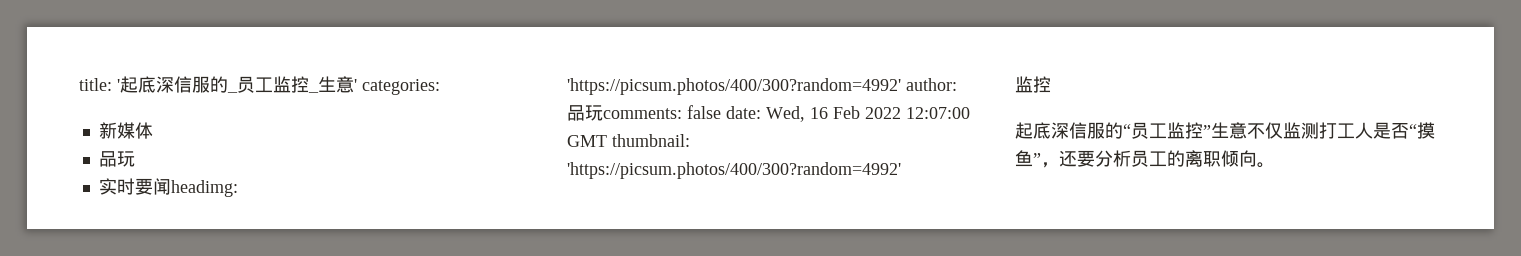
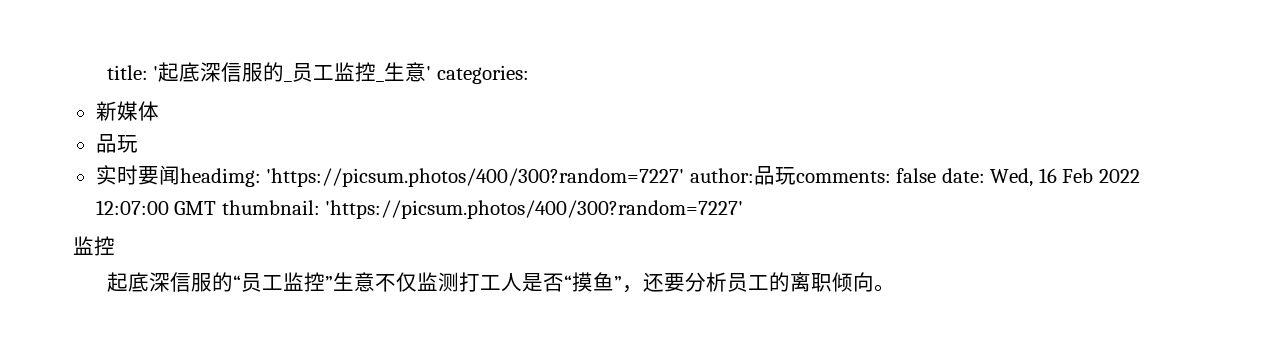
[566,78,901,95] 'https://picsum.photos/400/300?random=4992' -> [266,168,685,187] 'https://picsum.photos/400/300?random=7227'
[566,162,901,179] 'https://picsum.photos/400/300?random=4992' -> [325,200,744,219] 'https://picsum.photos/400/300?random=7227'

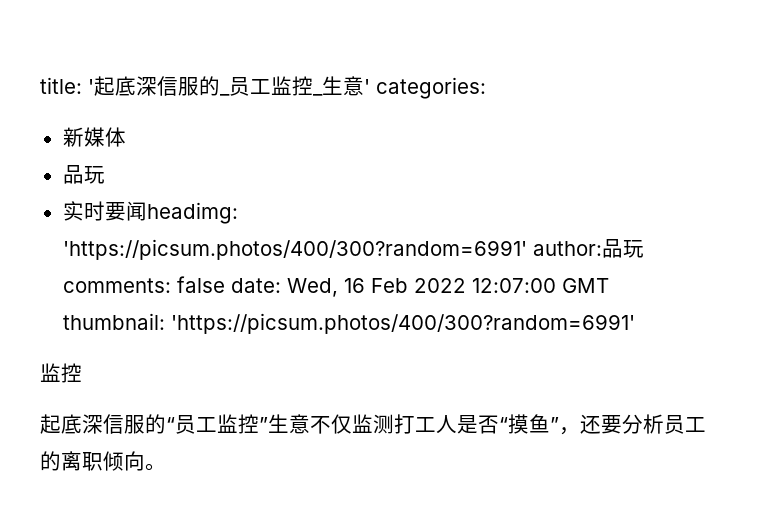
[266,168,685,187] 'https://picsum.photos/400/300?random=7227' -> [62,239,527,260] 'https://picsum.photos/400/300?random=6991'
[325,200,744,219] 'https://picsum.photos/400/300?random=7227' -> [170,313,635,334] 'https://picsum.photos/400/300?random=6991'

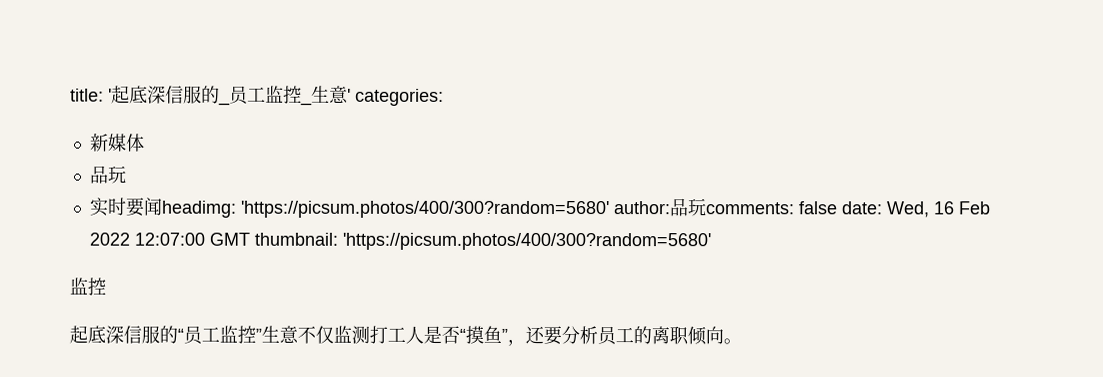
[62,239,527,260] 'https://picsum.photos/400/300?random=6991' -> [239,200,609,219] 'https://picsum.photos/400/300?random=5680'
[170,313,635,334] 'https://picsum.photos/400/300?random=6991' -> [341,232,711,251] 'https://picsum.photos/400/300?random=5680'

